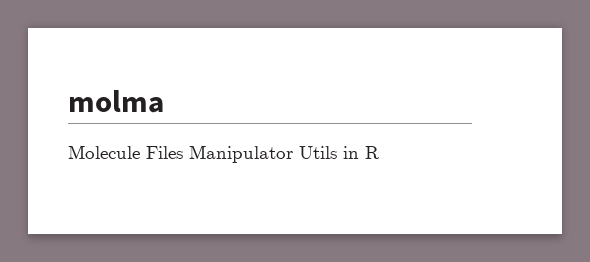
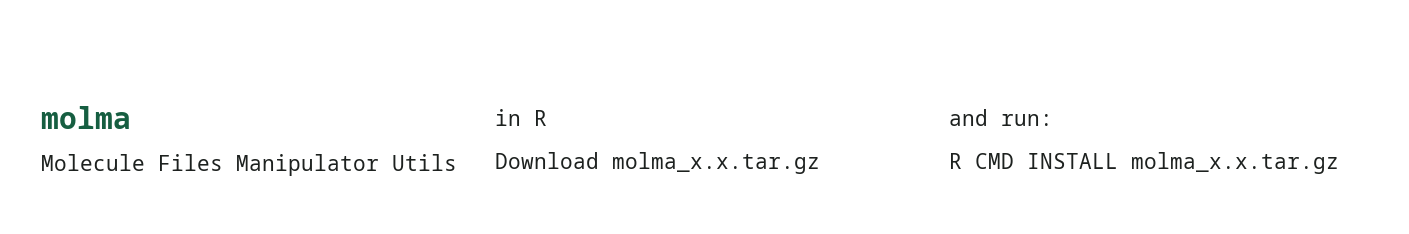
(379, 152) none -> [495,152,820,174] [949,109,1053,126] [949,152,1339,174] // Download molma_x.x.tar.gz // and run: // R CMD INSTALL molma_x.x.tar.gz

